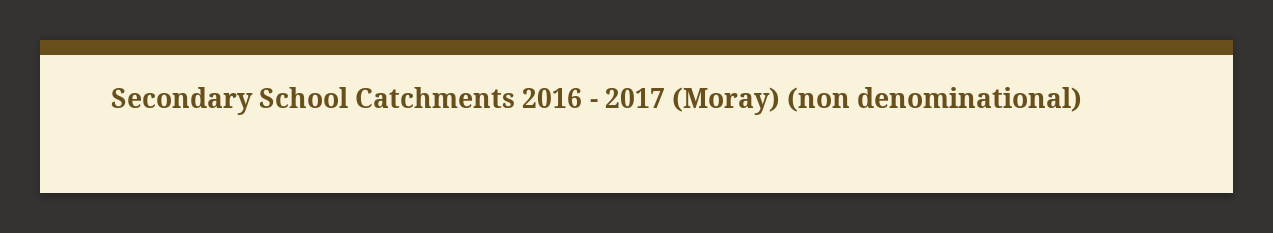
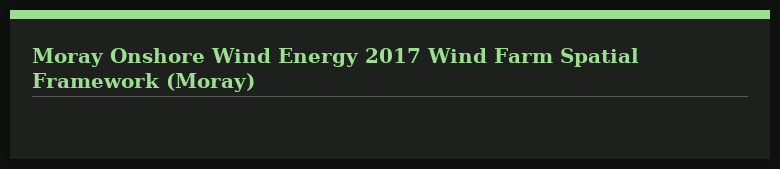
[111,87,1083,115] Secondary School Catchments 2016 - 2017 (Moray) (non denominational) -> [32,48,639,67] [32,73,255,92] Moray Onshore Wind Energy 2017 Wind Farm Spatial Framework (Moray)

